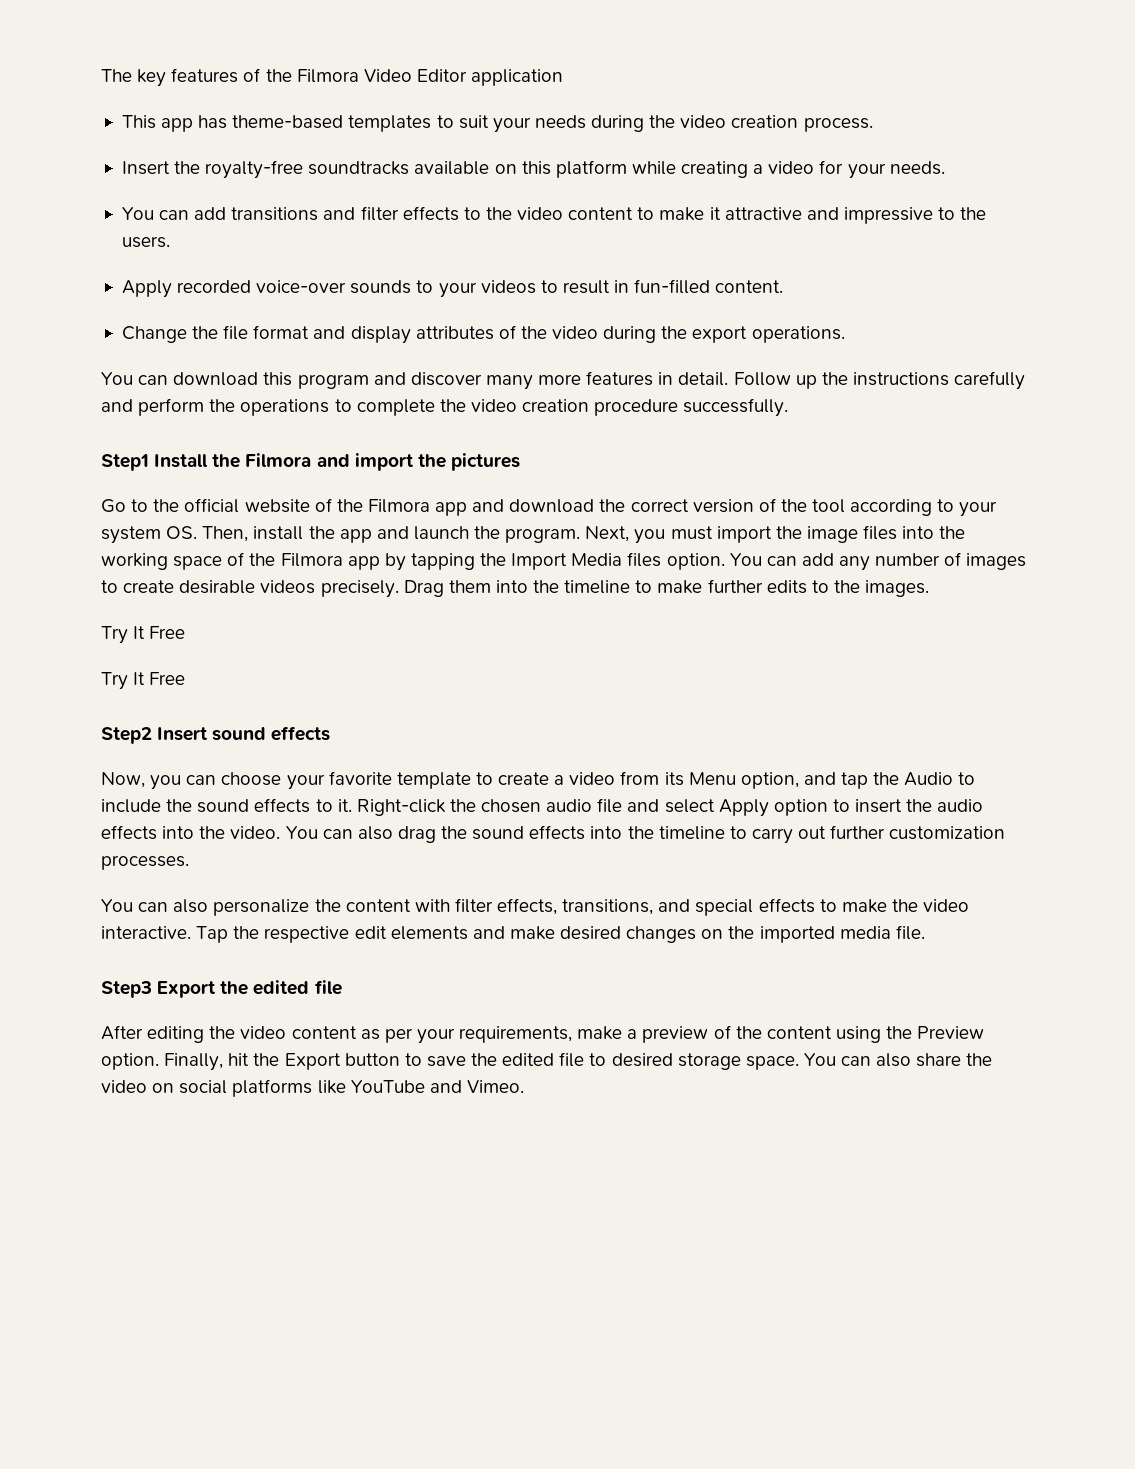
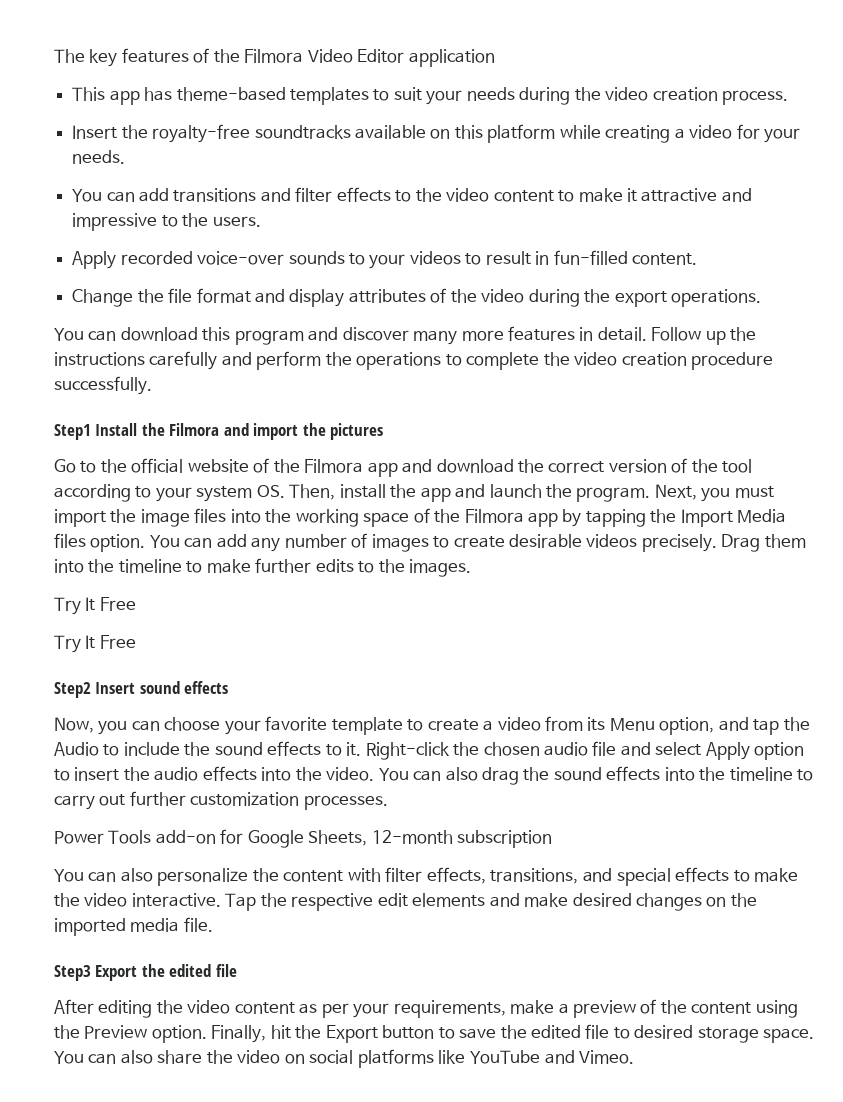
(189, 862) none -> [54,829,553,848] // Power Tools add-on for Google Sheets, 12-month subscription

